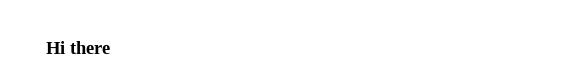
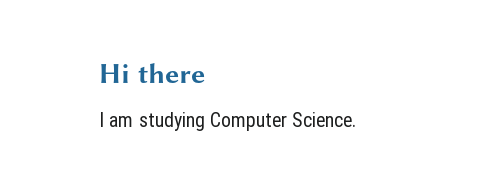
(110, 47) none -> [99,112,357,131] // I am studying Computer Science.

